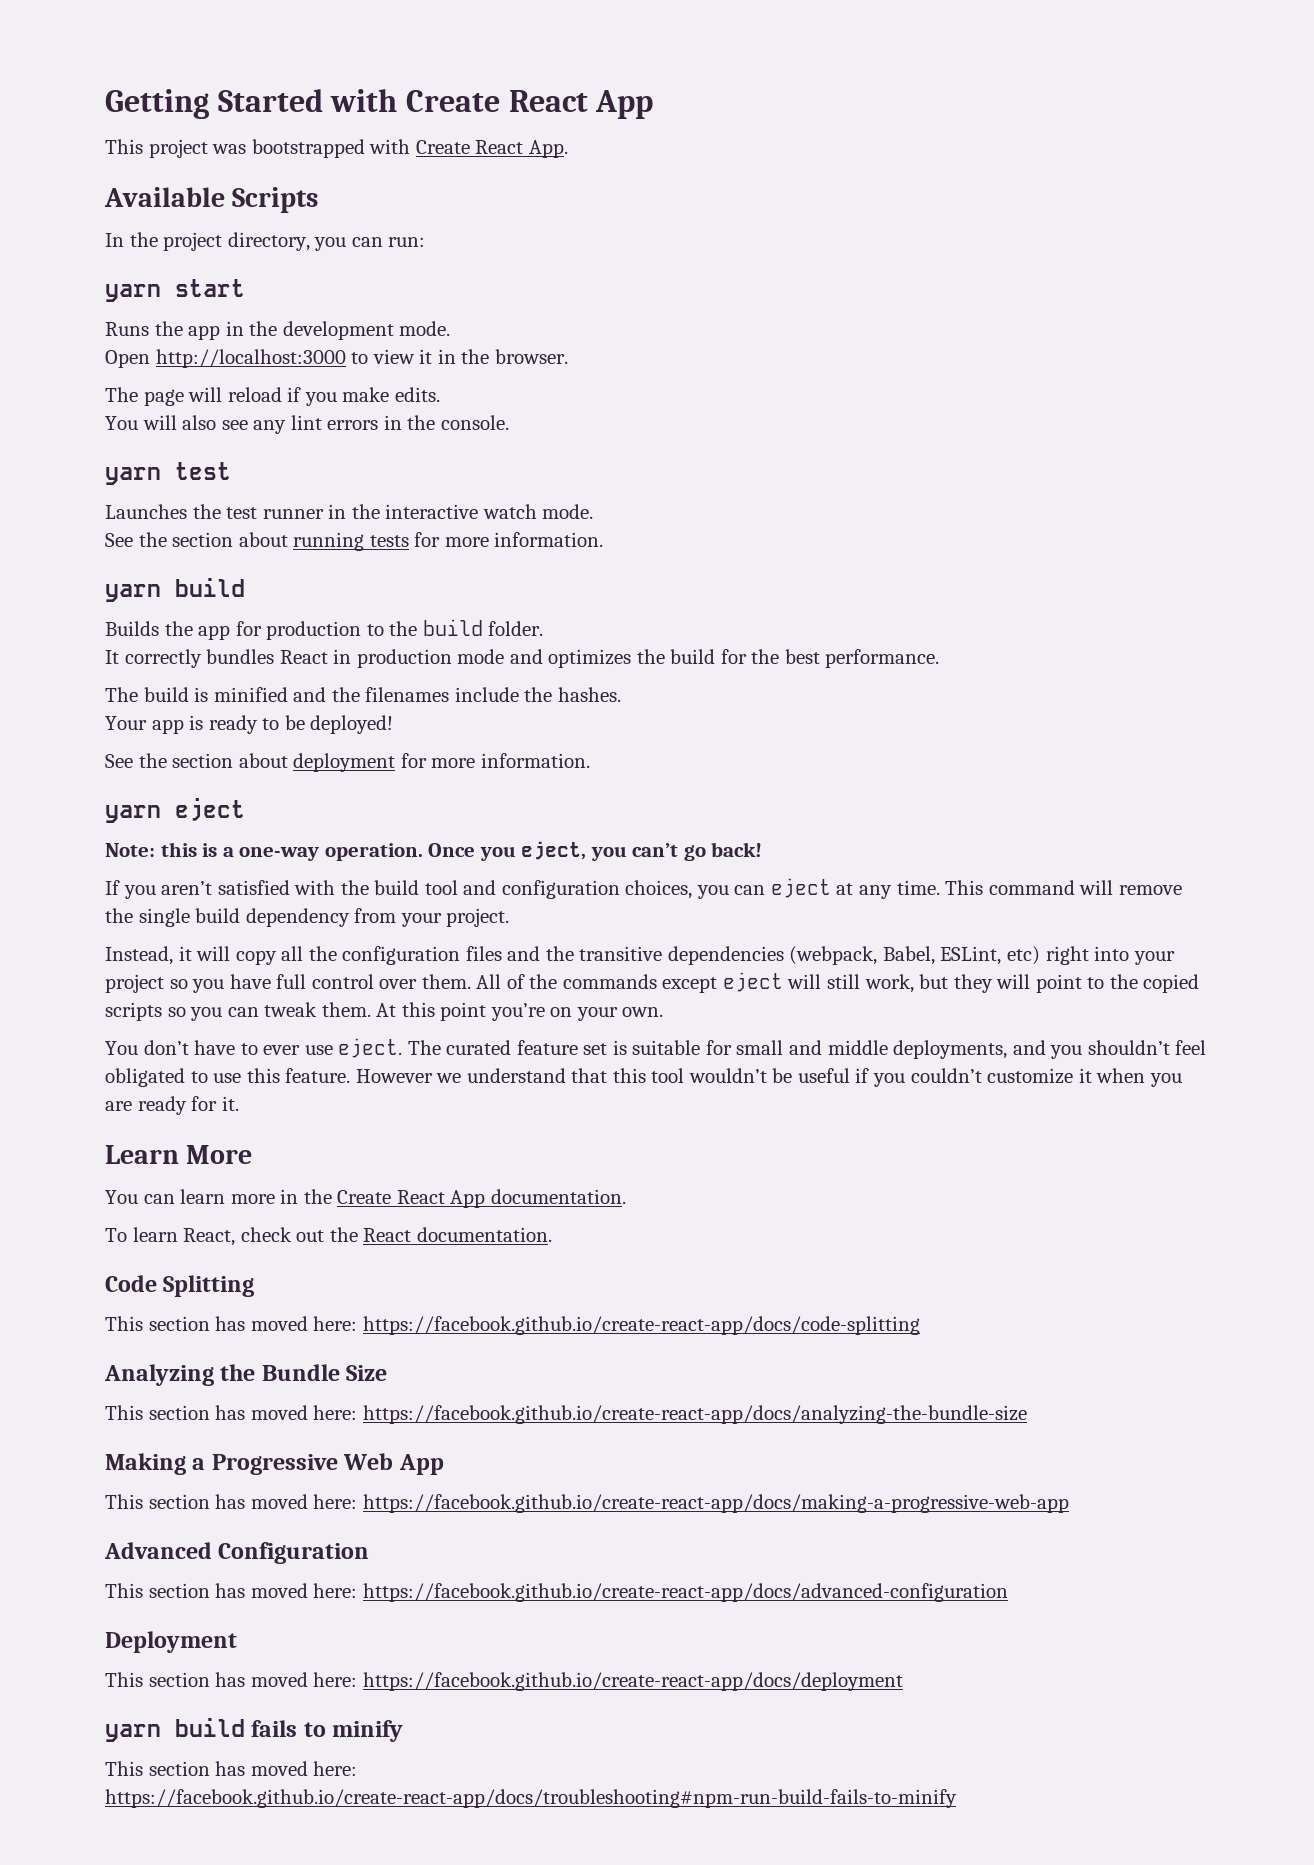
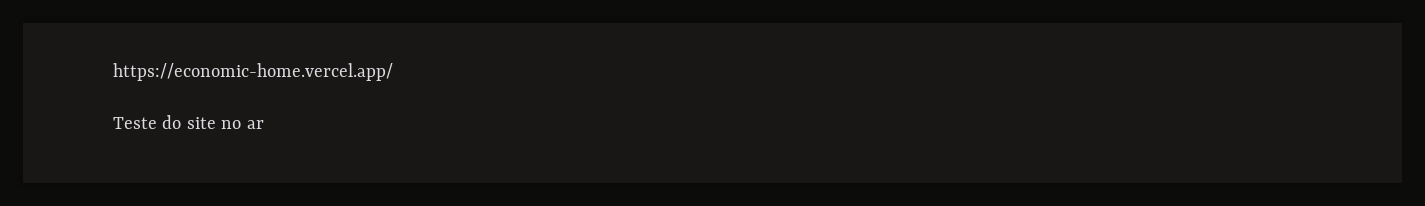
[105,89,654,119] [105,139,568,158] [104,187,319,213] [105,232,426,251] [105,279,245,302] [105,321,451,340] [105,349,568,368] [105,387,440,406] [105,415,509,434] [105,462,231,485] [105,504,594,519] [105,532,604,551] [105,578,245,602] [105,619,544,640] [105,649,940,668] [105,687,621,702] [105,715,394,734] [105,753,590,772] [105,798,245,823] [105,841,763,861] [105,878,1182,899] [105,908,510,927] [105,946,1175,965] [105,972,1200,993] [105,1002,664,1021] [105,1038,1207,1059] [105,1068,1182,1087] [105,1096,239,1115] [105,1145,253,1164] [105,1189,626,1208] [105,1227,552,1246] [105,1275,255,1297] [105,1316,920,1335] [104,1364,388,1386] [105,1405,1027,1424] [105,1453,444,1475] [105,1494,1069,1513] [104,1542,370,1564] [105,1583,1008,1602] [105,1631,237,1653] [105,1672,903,1691] [105,1718,404,1742] [105,1761,358,1776] [105,1789,957,1808] Getting Started with Create React App // This project was bootstrapped with Create React App. // Available Scripts // In the project directory, you can run: // yarn start // Runs the app in the development mode. // Open http://localhost:3000 to view it in the browser. // The page will reload if you make edits. // You will also see any lint errors in the console. // yarn test // Launches the test runner in the interactive watch mode. // See the section about running tests for more information. // yarn build // Builds the app for production to the build folder. // It correctly bundles React in production mode and optimizes the build for the best performance. // The build is minified and the filenames include the hashes. // Your app is ready to be deployed! // See the section about deployment for more information. // yarn eject // Note: this is a one-way operation. Once you eject, you can’t go back! // If you aren’t satisfied with the build tool and configuration choices, you can eject at any time. This command will remove the single build dependency from your project. // Instead, it will copy all the configuration files and the transitive dependencies (webpack, Babel, ESLint, etc) right into your project so you have full control over them. All of the commands except eject will still work, but they will point to the copied scripts so you can tweak them. At this point you’re on your own. // You don’t have to ever use eject. The curated feature set is suitable for small and middle deployments, and you shouldn’t feel obligated to use this feature. However we understand that this tool wouldn’t be useful if you couldn’t customize it when you are ready for it. // Learn More // You can learn more in the Create React App documentation. // To learn React, check out the React documentation. // Code Splitting // This section has moved here: https://facebook.github.io/create-react-app/docs/code-splitting // Analyzing the Bundle Size // This section has moved here: https://facebook.github.io/create-react-app/docs/analyzing-the-bundle-size // Making a Progressive Web App // This section has moved here: https://facebook.github.io/create-react-app/docs/making-a-progressive-web-app // Advanced Configuration // This section has moved here: https://facebook.github.io/create-react-app/docs/advanced-configuration // Deployment // This section has moved here: https://facebook.github.io/create-react-app/docs/deployment // yarn build fails to minify // This section has moved here: https://facebook.github.io/create-react-app/docs/troubleshooting#npm-run-build-fails-to-minify -> [113,63,393,81] [113,115,264,129] https://economic-home.vercel.app/ // Teste do site no ar

